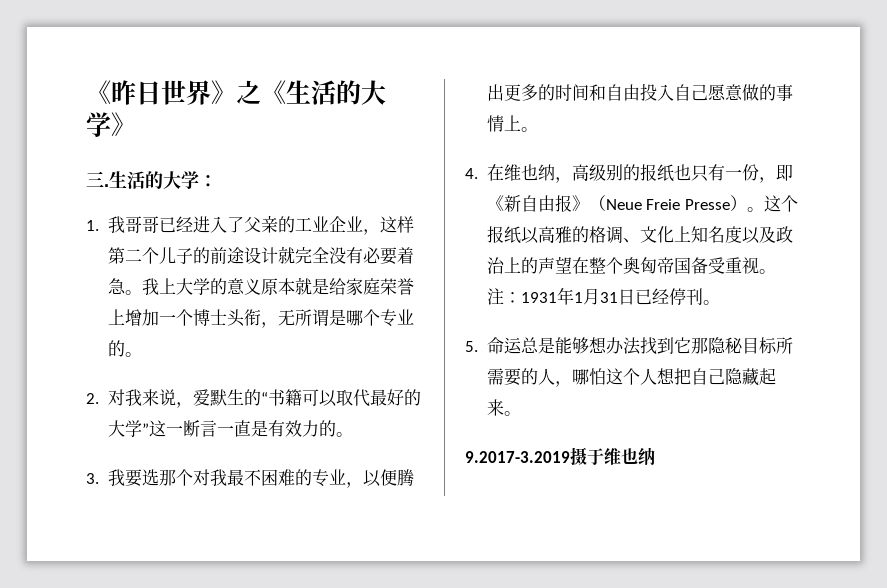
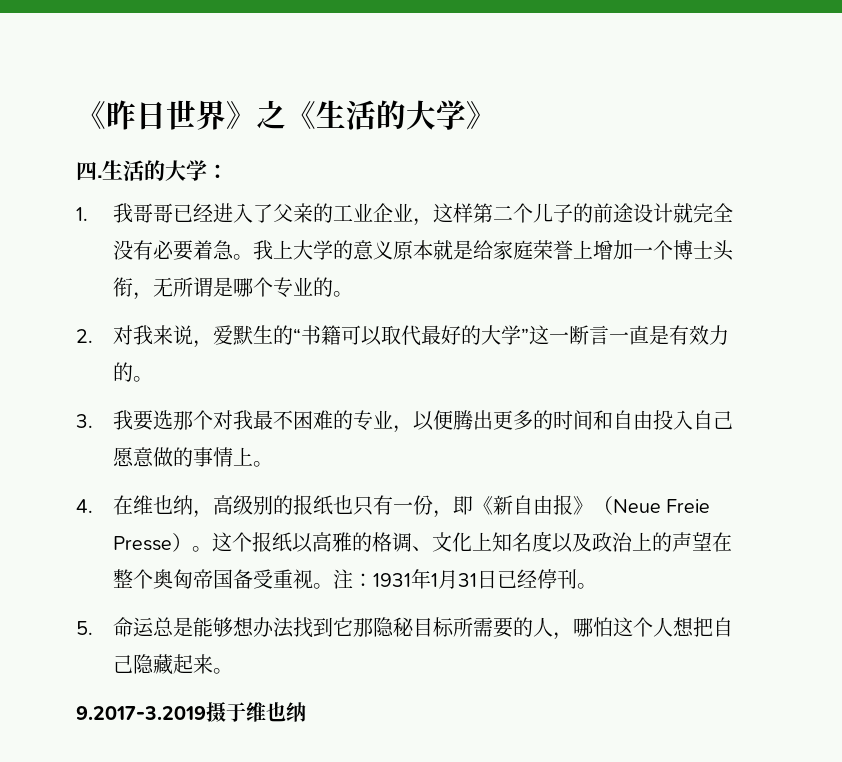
[86,171,104,187] 三 -> [76,161,97,181] 四

